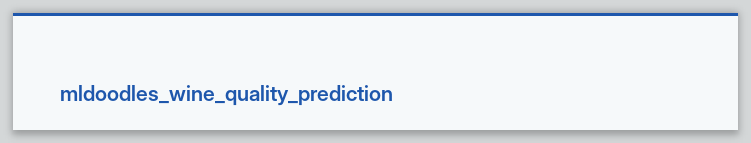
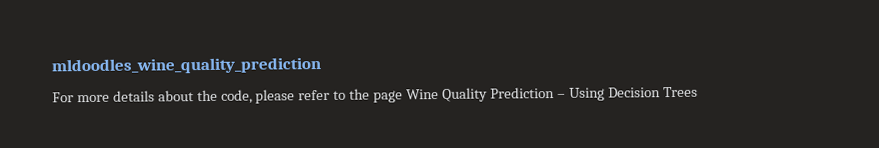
(393, 95) none -> [52,86,698,104] // For more details about the code, please refer to the page Wine Quality Prediction – Using Decision Trees

